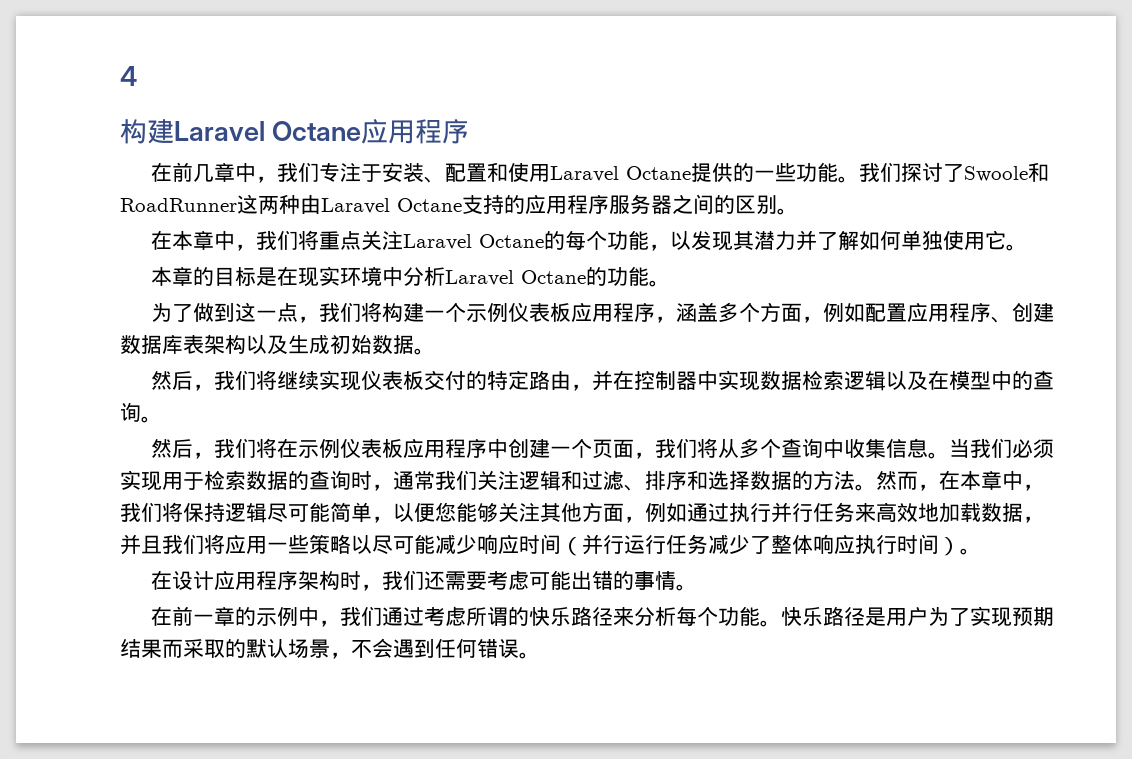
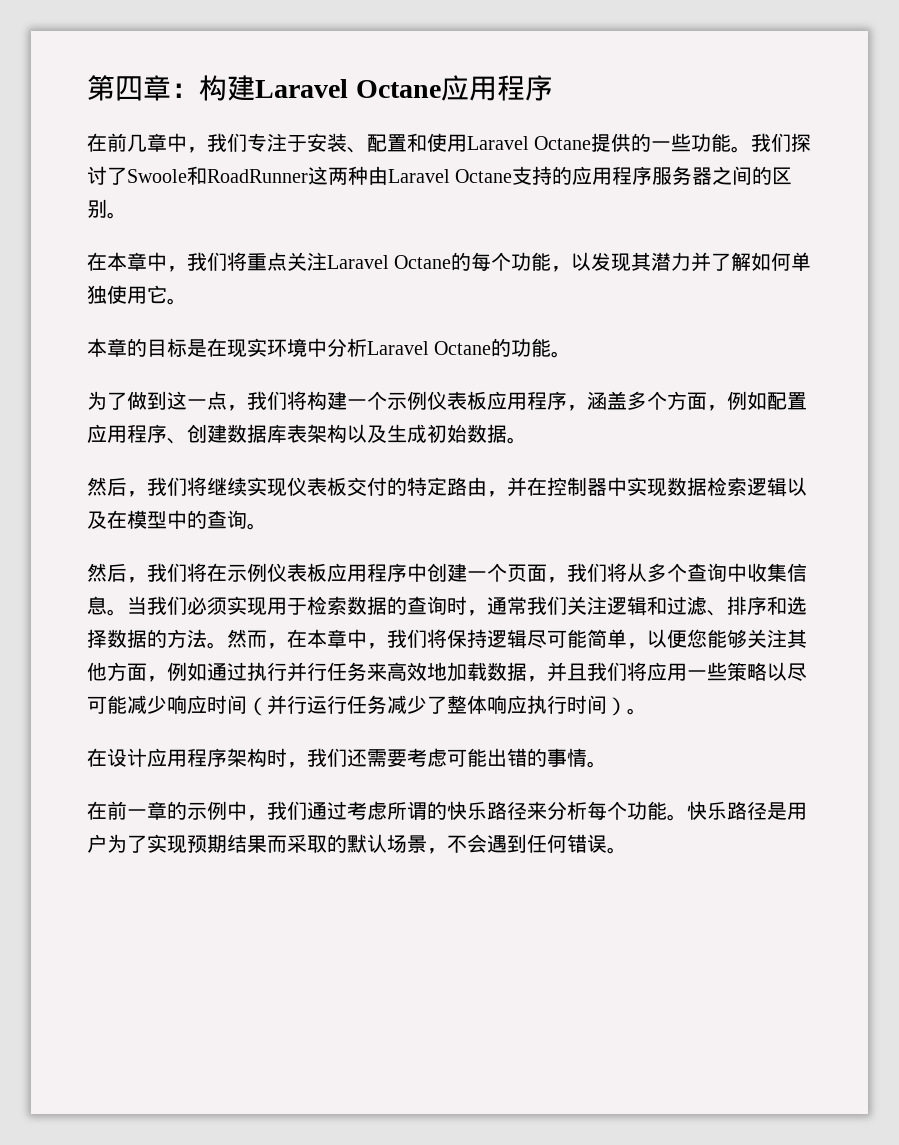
[120,66,137,86] 4 // -> [87,75,199,101] 第四章：

